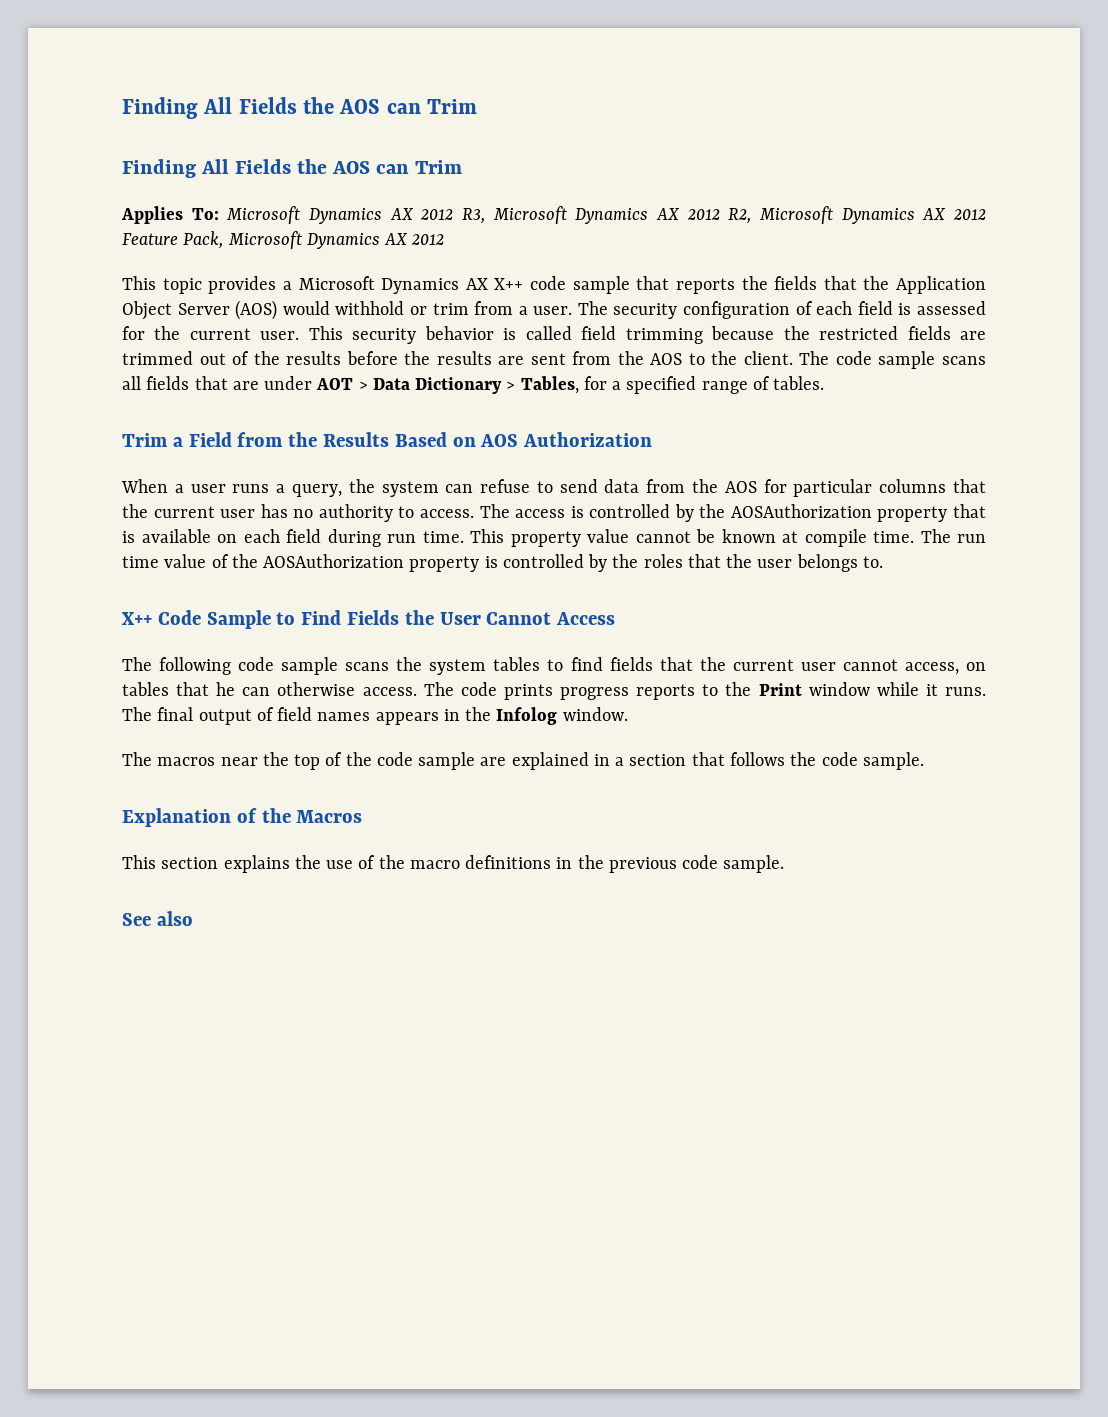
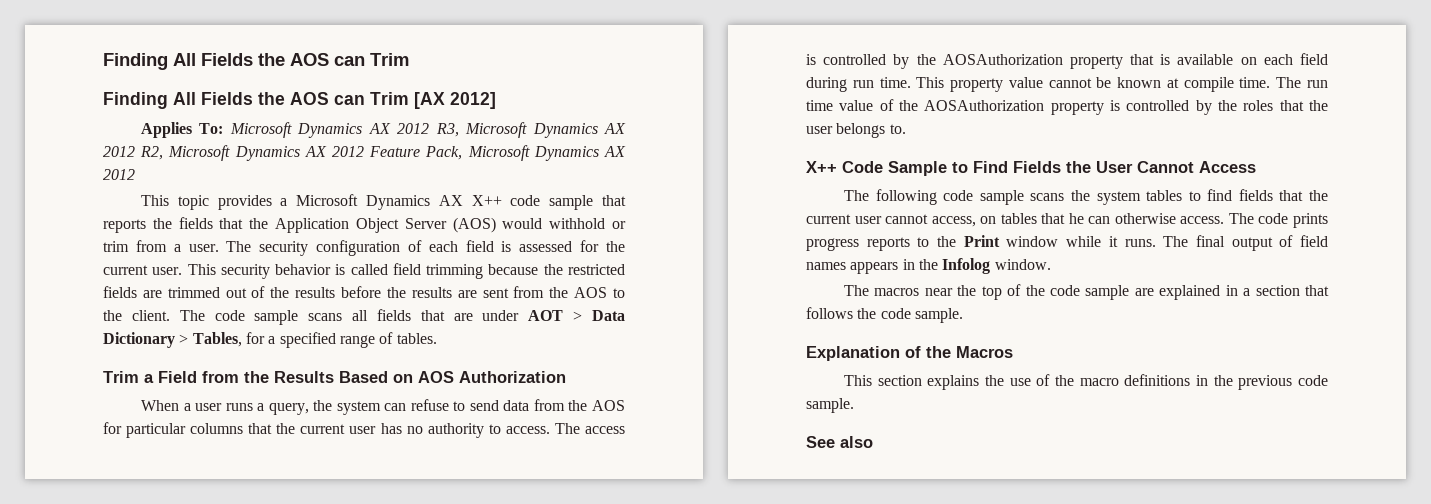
(463, 167) none -> [414,92,496,109] [AX 2012]

